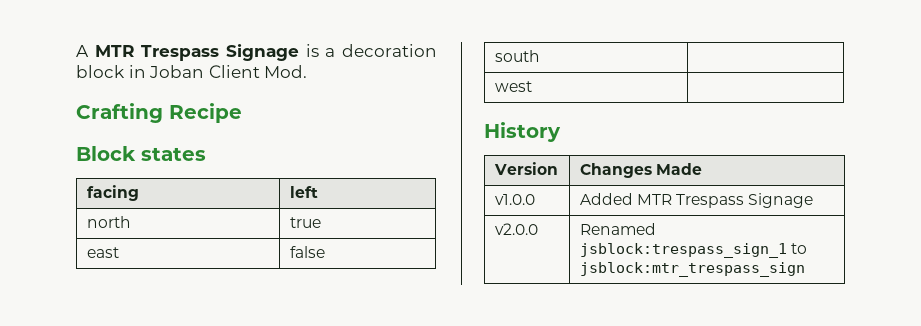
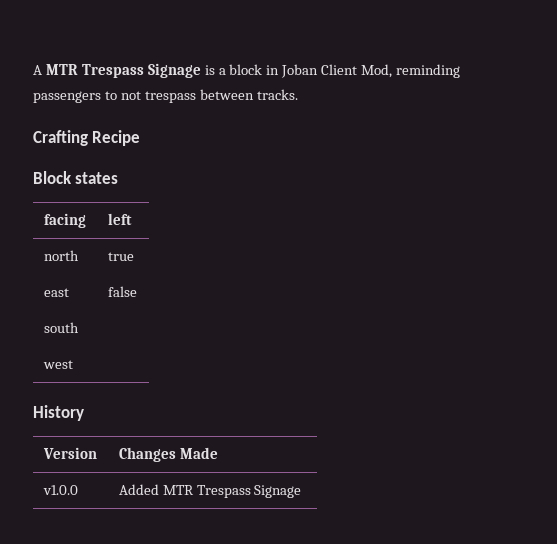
[341,44,437,57] decoration -> (226, 71) none
[264,65,308,78] Mod. -> [361,64,461,78] [33,89,298,103] Mod, reminding passengers to not trespass between tracks.
[494,223,538,235] [579,223,656,235] [579,243,807,258] [579,262,805,277] // v2.0.0 | Renamed jsblock:trespass_sign_1 to jsblock:mtr_trespass_sign -> (302, 491) none

